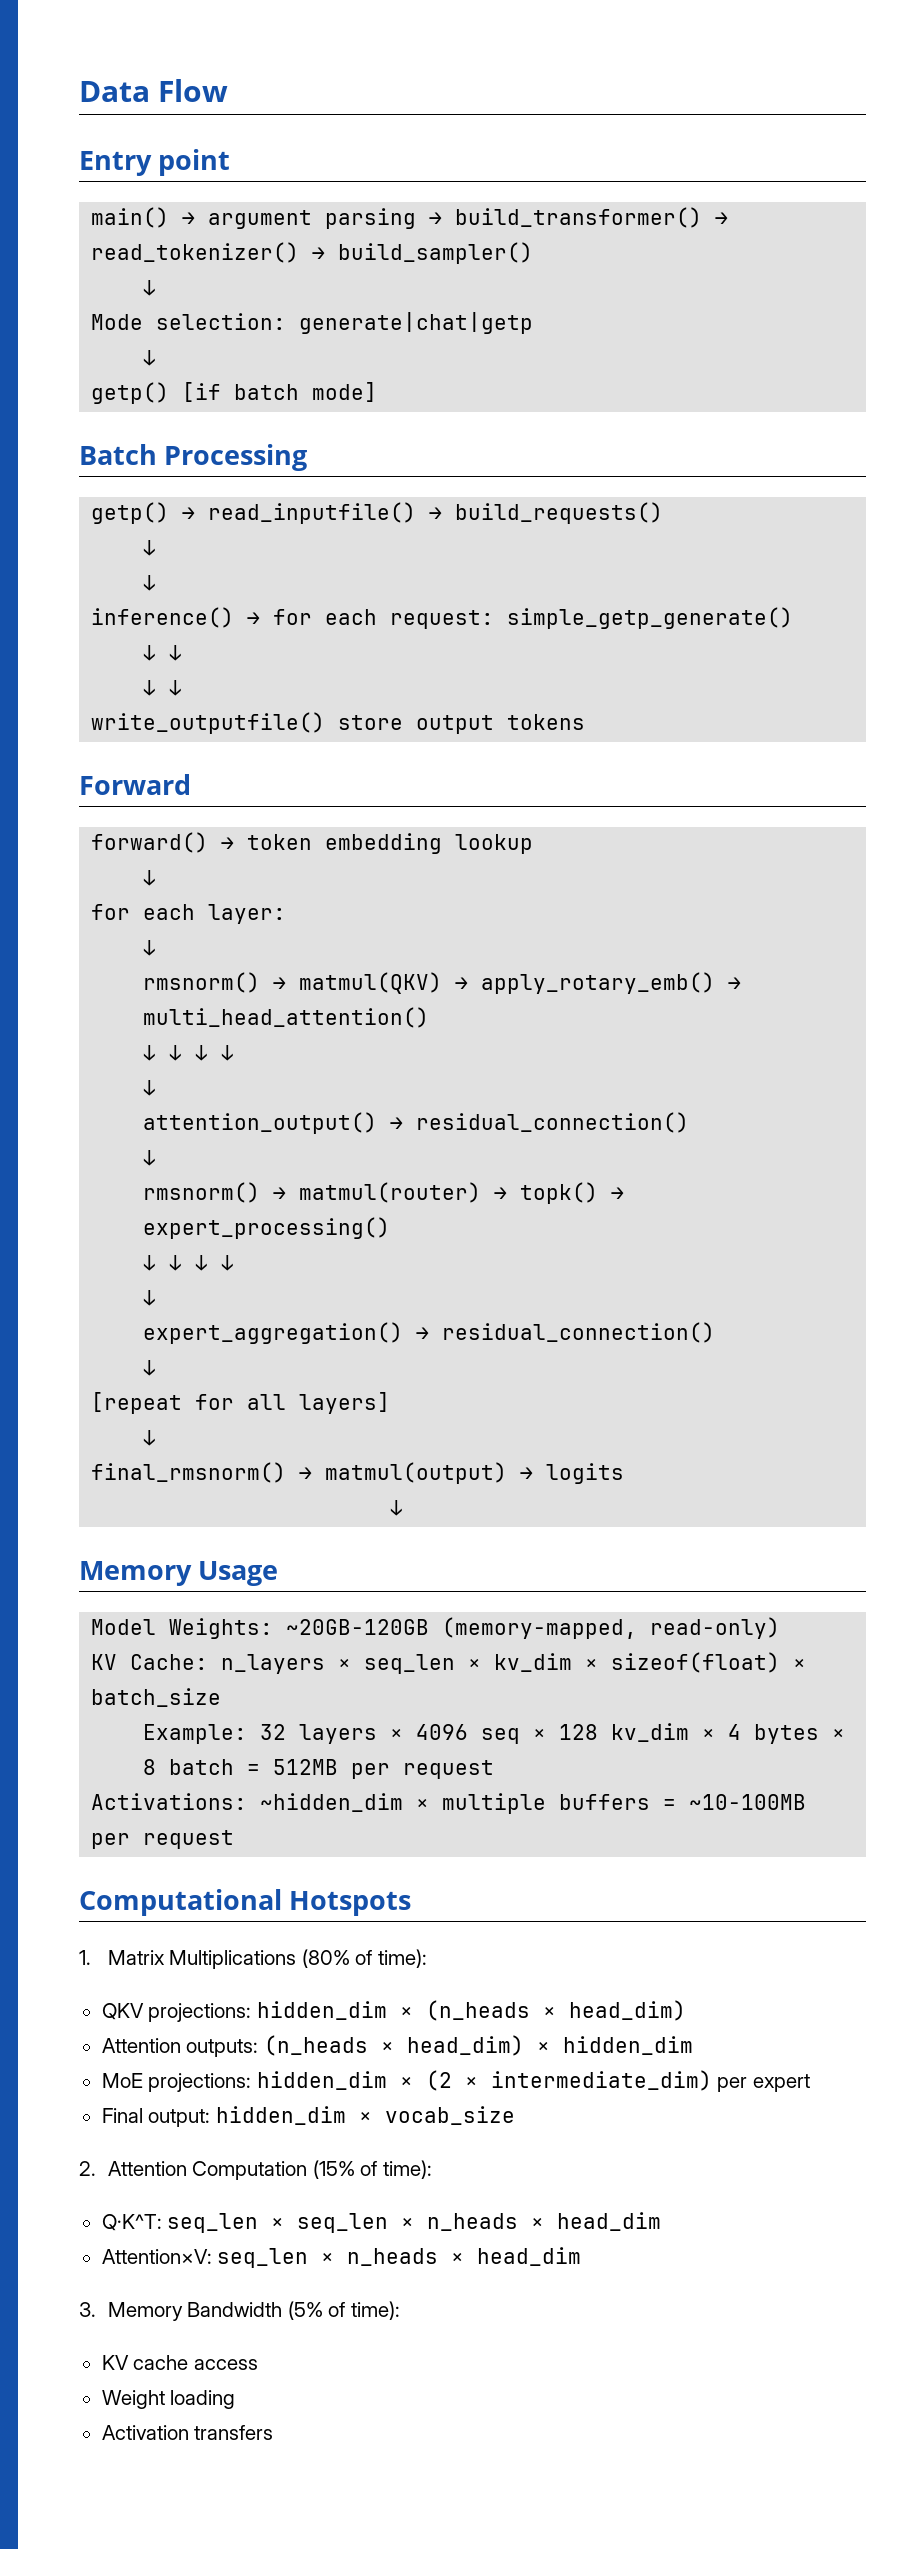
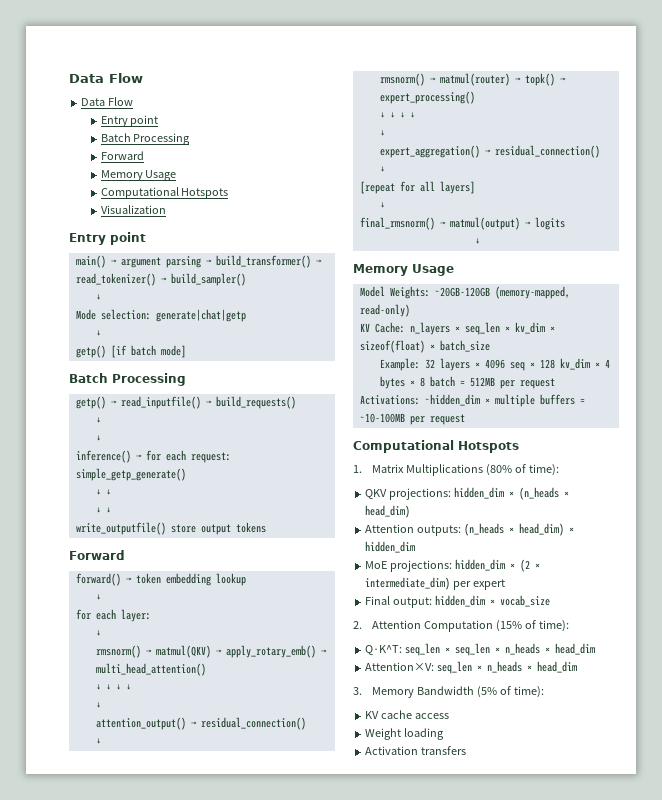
[79,79,228,102] Data Flow -> [69,73,143,83] [81,97,134,106] [100,115,159,127] [100,133,191,145] [100,151,144,160] [100,170,177,181] [100,187,229,199] [100,205,166,214] Data Flow // Data Flow // Entry point // Batch Processing // Forward // Memory Usage // Computational Hotspots // Visualization

